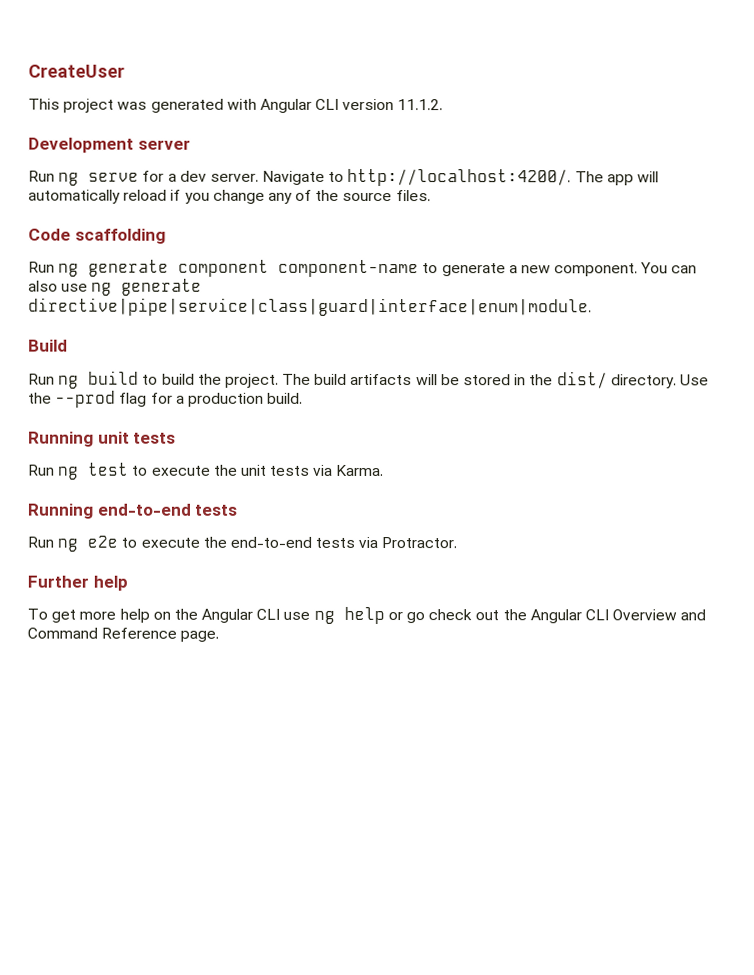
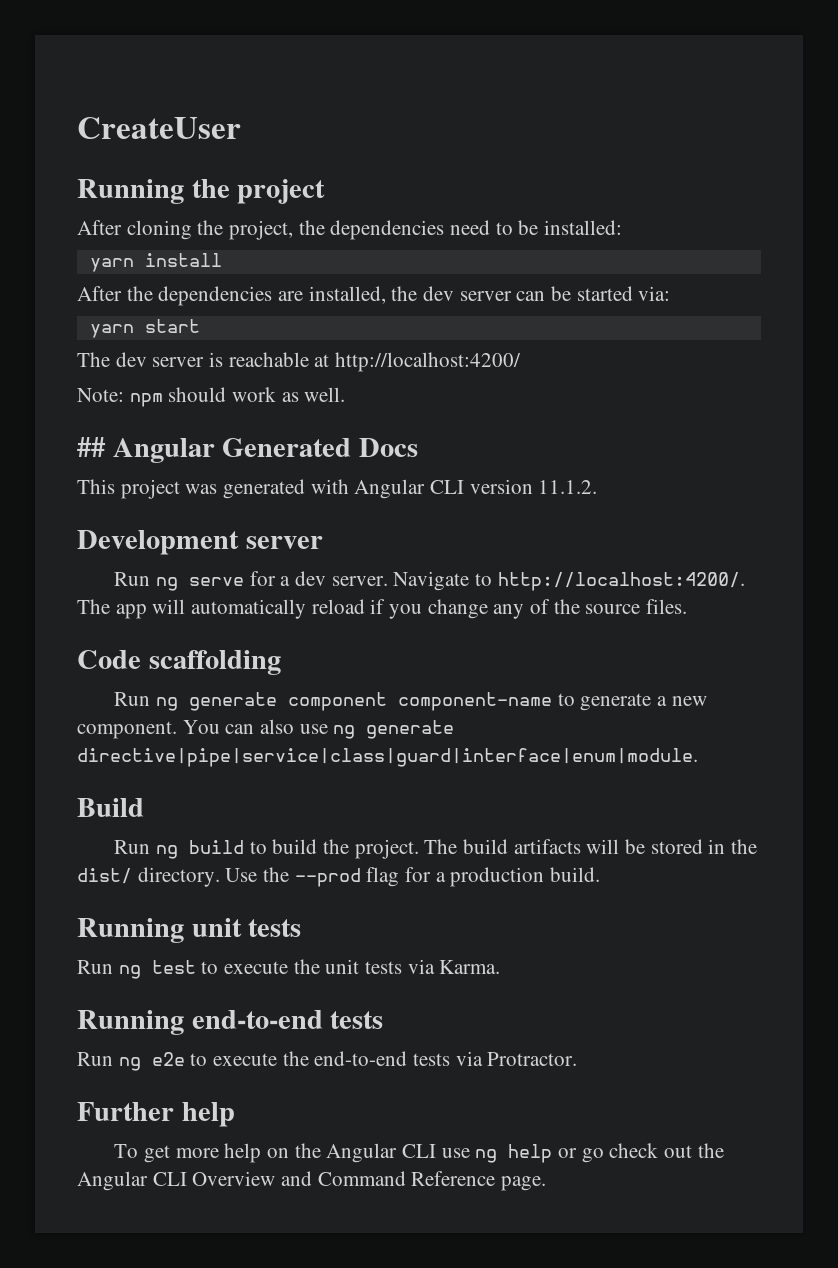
(125, 71) none -> [77,179,326,204] [77,220,623,240] [89,253,222,272] [77,286,671,306] [89,319,200,338] [77,352,522,372] [77,387,346,407] [77,437,419,463] // Running the project // After cloning the project, the dependencies need to be installed: // yarn install // After the dependencies are installed, the dev server can be started via: // yarn start // The dev server is reachable at http://localhost:4200/ // Note: npm should work as well. // ## Angular Generated Docs

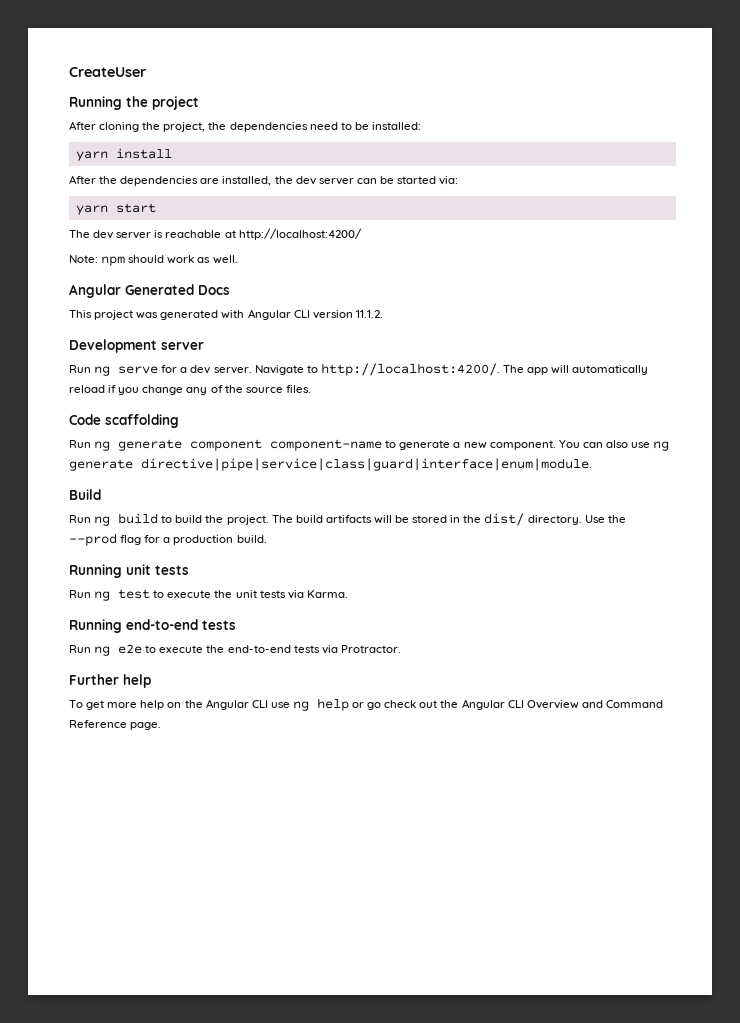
[77,437,106,457] ## -> (238, 259) none

